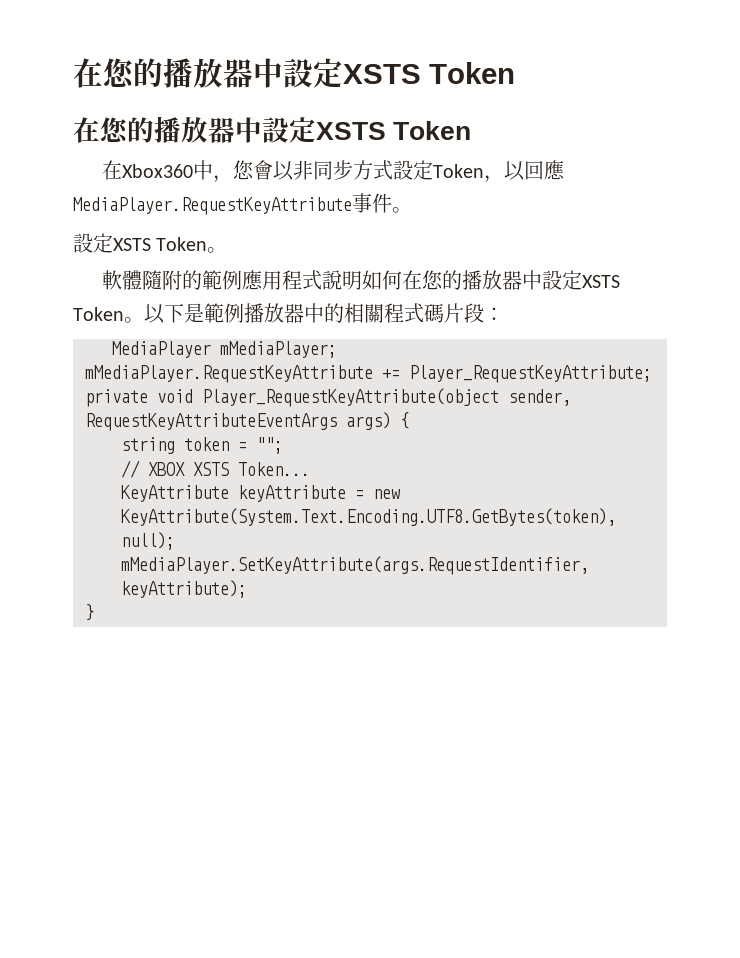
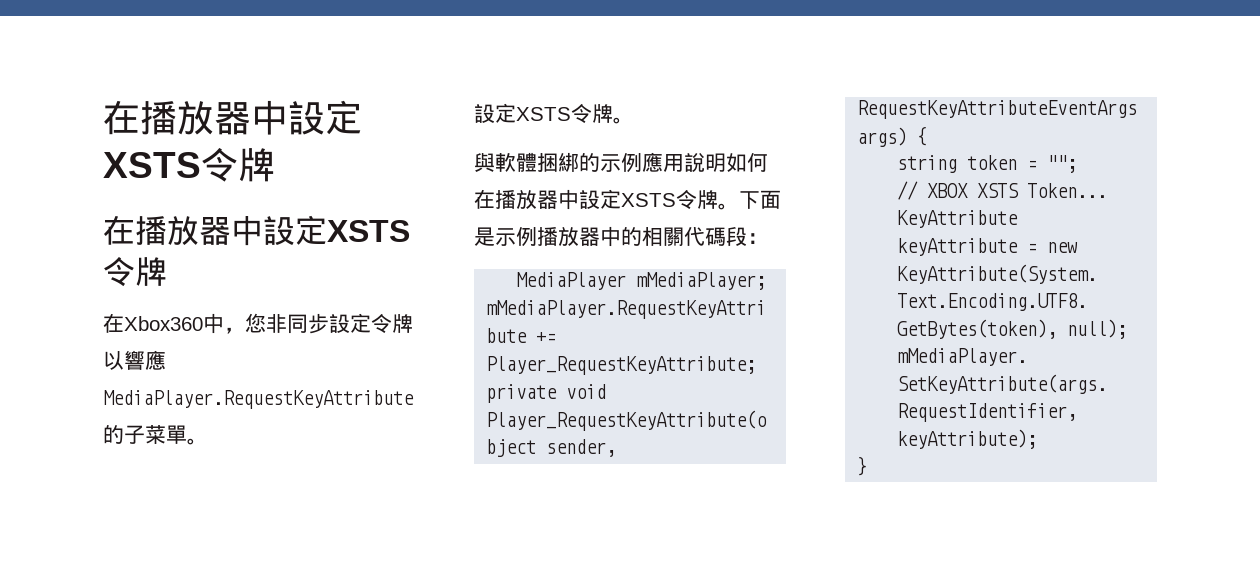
[73,58,515,88] [73,116,472,143] 在您的播放器中設定XSTS Token // 在您的播放器中設定XSTS Token -> [103,100,362,135] [103,147,275,182] [103,215,410,246] [103,257,167,287] 在播放器中設定XSTS令牌 // 在播放器中設定XSTS令牌
[252,160,565,183] [73,193,392,215] 會以非同步方式設定Token，以回應MediaPlayer.RequestKeyAttribute事件 -> [266,313,413,334] [103,350,166,370] [103,390,414,409] [103,425,187,444] 非同步設定令牌以響應MediaPlayer.RequestKeyAttribute的子菜單
[156,237,228,253] [101,270,322,290] Token。 // 軟體隨附的範例應用程式 -> [571,103,634,124] [474,152,684,173] 令牌。 // 與軟體捆綁的示例應用
[421,270,620,290] [73,303,224,324] 您的播放器中設定XSTS Token。以下是範 -> [495,189,781,210] [474,227,516,246] 播放器中設定XSTS令牌。下面是示
[384,303,464,323] 程式碼片 -> [684,227,726,246] 代碼

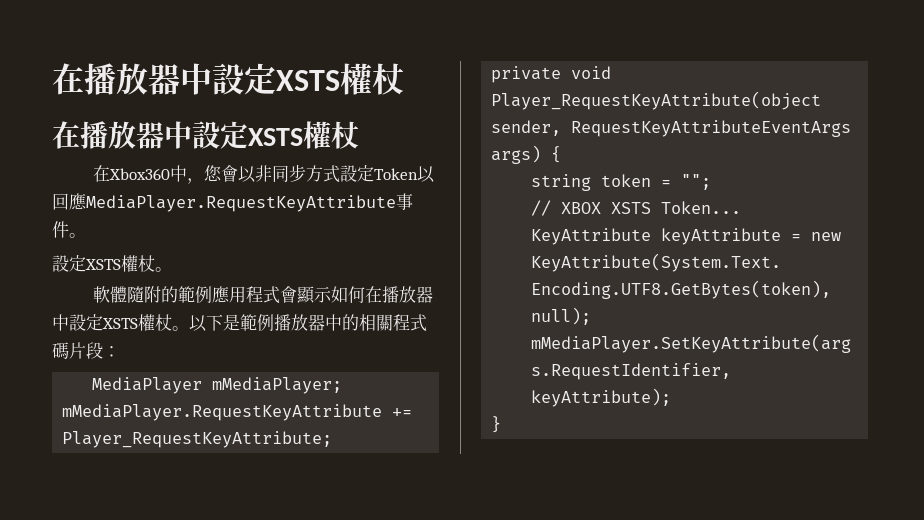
[103,100,362,135] [103,147,275,182] [103,215,410,246] [103,257,167,287] 在播放器中設定XSTS令牌 // 在播放器中設定XSTS令牌 -> [52,63,404,95] [52,121,359,149] 在播放器中設定XSTS權杖 // 在播放器中設定XSTS權杖
[266,313,413,334] [103,350,166,370] [103,390,414,409] [103,425,187,444] 非同步設定令牌以響應MediaPlayer.RequestKeyAttribute的子菜單 -> [220,164,435,183] [52,193,413,212] [52,221,69,238] 會以非同步方式設定Token以回應MediaPlayer.RequestKeyAttribute事件
[571,103,634,124] [474,152,726,173] 令牌。 // 與軟體捆綁的示例應用說明 -> [121,255,172,272] [92,286,332,304] 權杖。 // 軟體隨附的範例應用程式會顯示
[676,189,781,210] [474,227,516,246] 令牌。下面是示 -> [138,314,257,332] 權杖。以下是範
[684,227,726,246] 代碼 -> [393,314,427,332] [52,342,86,360] 程式碼片

